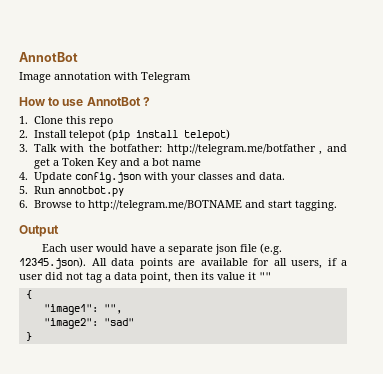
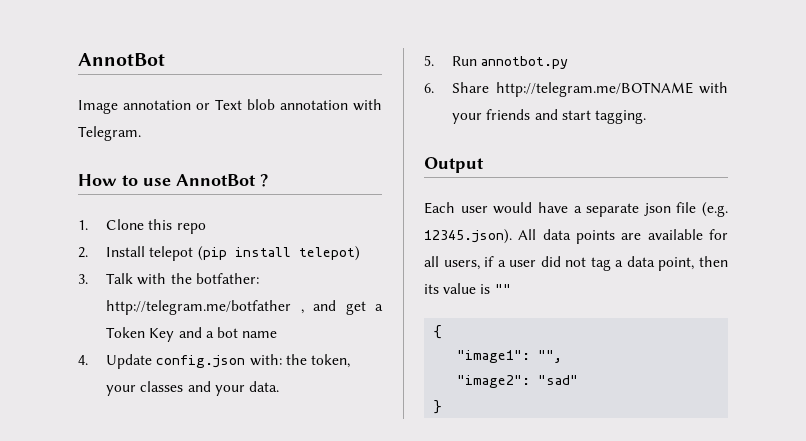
[114,72,191,83] with Telegram -> [196,99,382,111] [78,126,141,141] or Text blob annotation with Telegram.
[143,172,168,180] with -> [249,354,350,368] with: the token,
(256, 176) none -> [214,385,245,396] your
[33,200,242,211] Browse to http://telegram.me/BOTNAME -> [452,82,728,97] [452,109,531,124] Share http://telegram.me/BOTNAME with your friends
[248,272,256,280] it -> [480,284,491,294] is

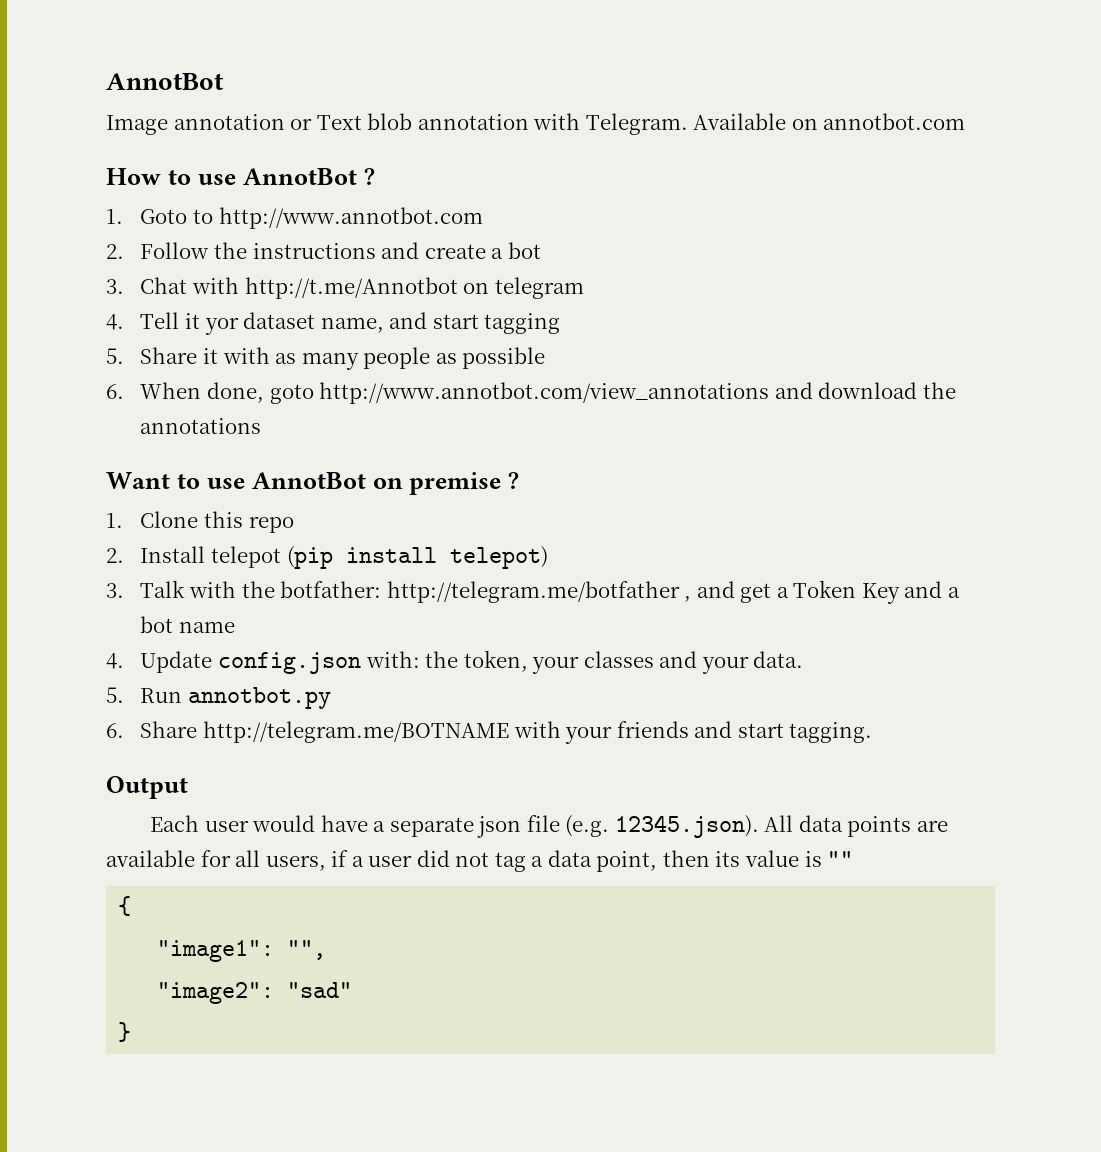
(141, 133) none -> [693,113,966,130] Available on annotbot.com
(268, 180) none -> [106,207,483,229] [106,242,541,259] [106,277,584,299] [106,312,561,335] [106,347,546,370] [106,382,956,404] [140,418,262,434] [106,472,520,495] // 1. Goto to http://www.annotbot.com // 2. Follow the instructions and create a bot // 3. Chat with http://t.me/Annotbot on telegram // 4. Tell it yor dataset name, and start tagging // 5. Share it with as many people as possible // 6. When done, goto http://www.annotbot.com/view_annotations and download the annotations // Want to use AnnotBot on premise ?

